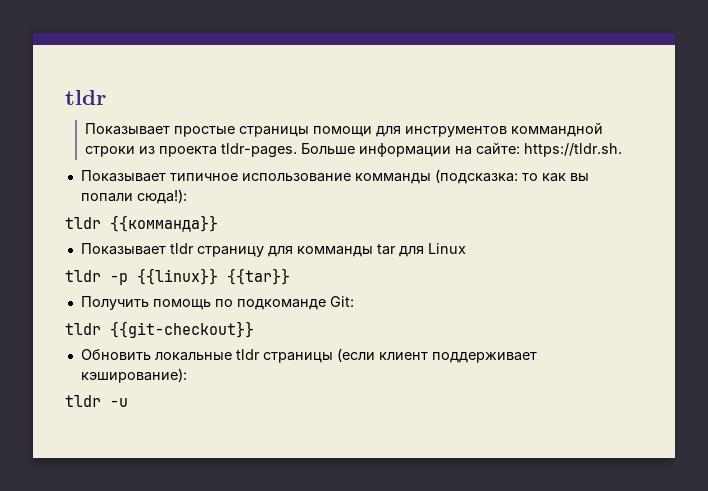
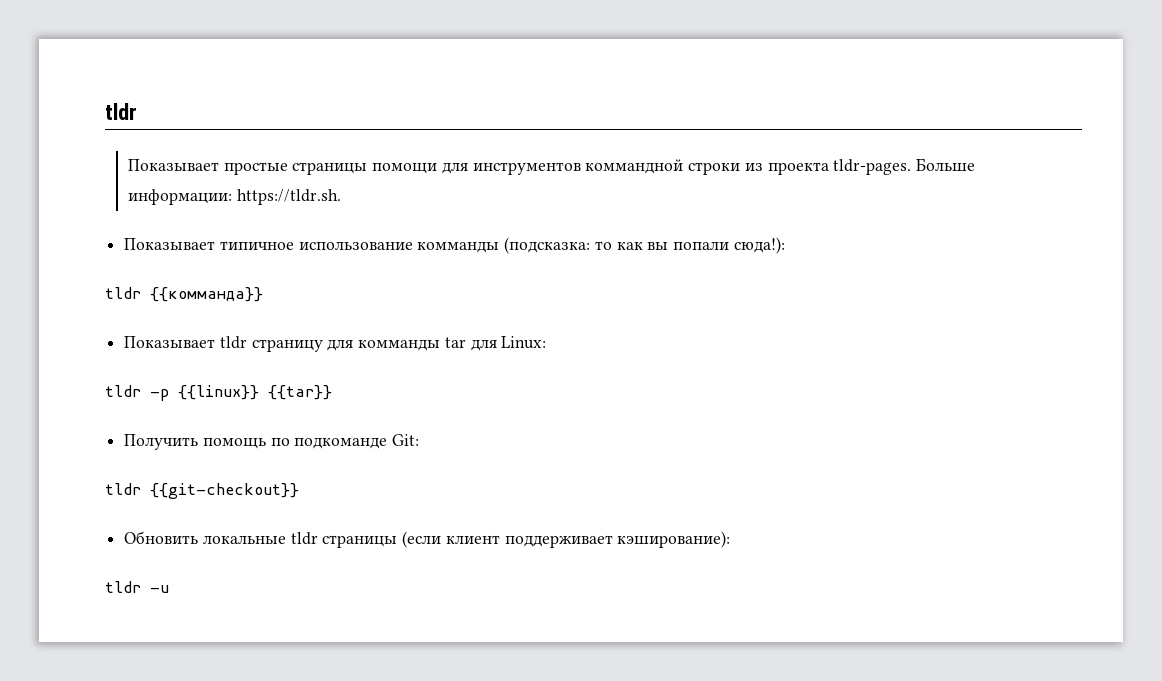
[359,142,521,157] информации на сайте: -> [128,189,233,205] информации:
[427,243,466,254] Linux -> [501,336,547,349] Linux:

